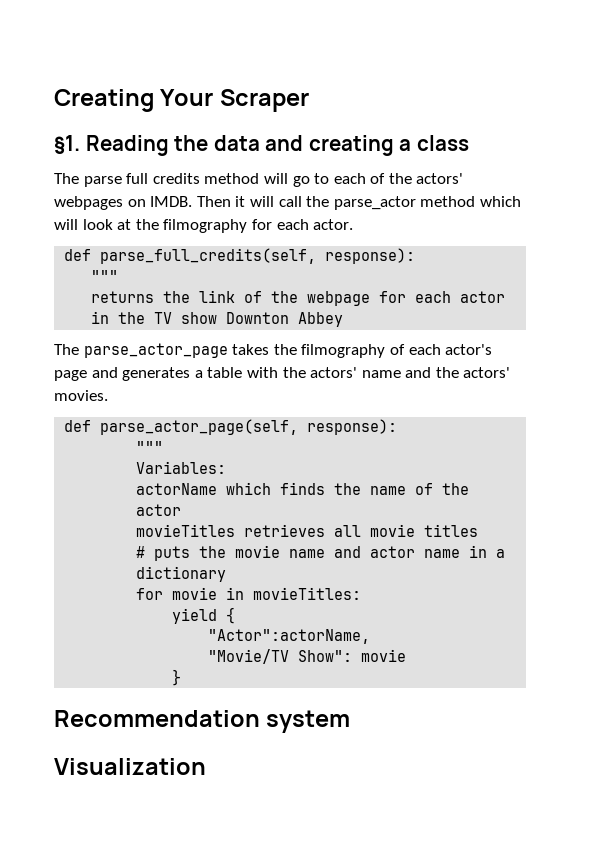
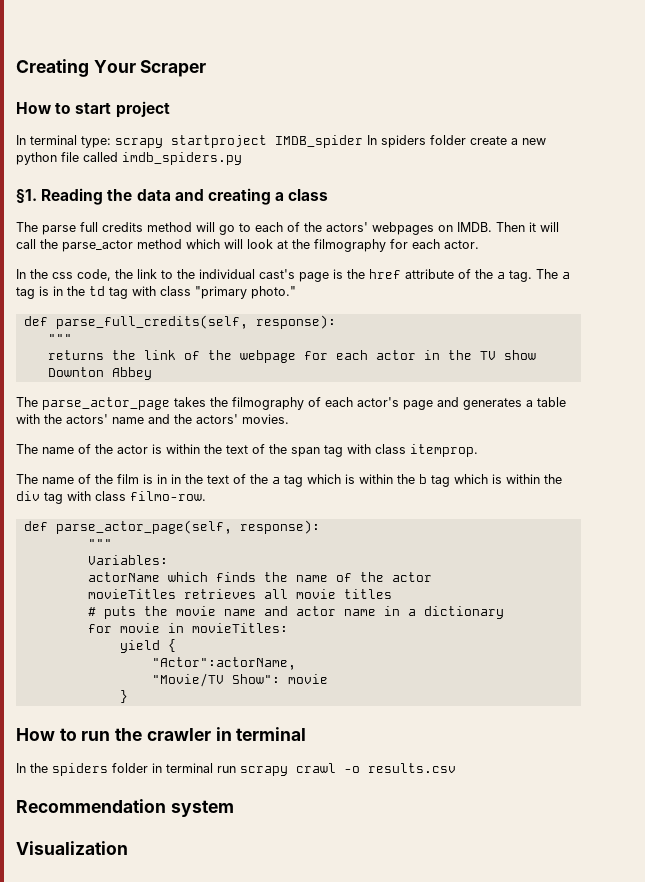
(309, 100) none -> [16,101,170,118] [16,135,546,148] [16,152,242,165] // How to start project // In terminal type: scrapy startproject IMDB_spider In spiders folder create a new python file called imdb_spiders.py
(354, 224) none -> [16,269,570,282] [16,286,296,299] // In the css code, the link to the individual cast's page is the href attribute of the a tag. The a tag is in the td tag with class "primary photo."
(108, 395) none -> [16,444,478,457] [16,474,562,487] [16,491,206,504] // The name of the actor is within the text of the span tag with class itemprop. // The name of the film is in in the text of the a tag which is within the b tag which is within the div tag with class filmo-row.
(182, 677) none -> [16,727,307,741] [16,763,456,776] // How to run the crawler in terminal // In the spiders folder in terminal run scrapy crawl -o results.csv

